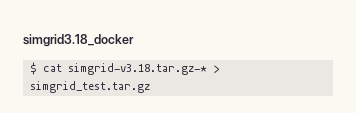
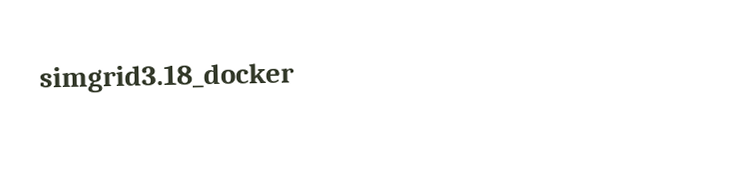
[29,62,219,75] [29,81,150,93] // $ cat simgrid-v3.18.tar.gz-* > simgrid_test.tar.gz -> (295, 78) none

